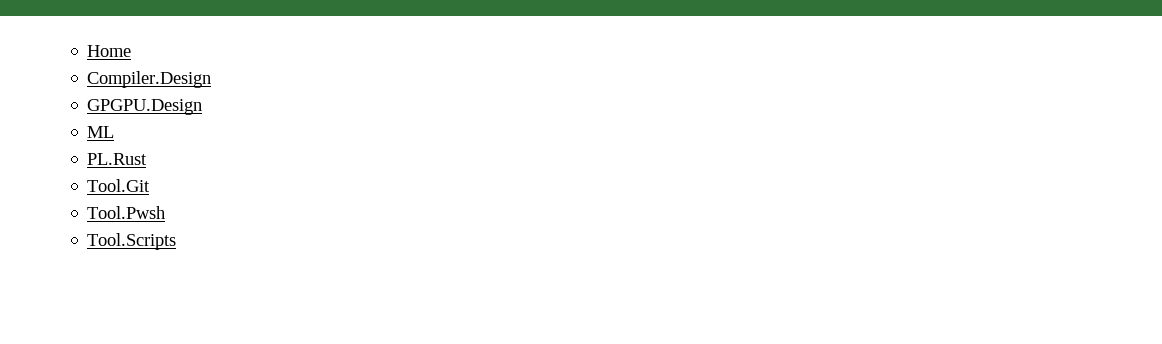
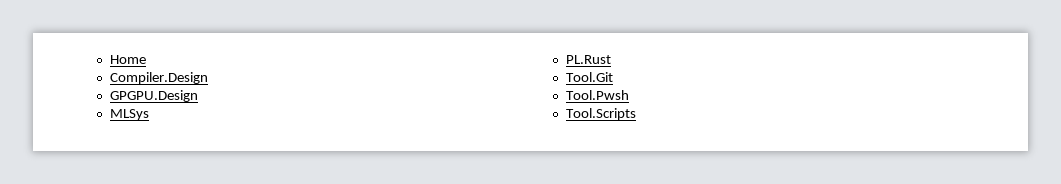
[87,126,115,138] ML -> [109,109,149,120] MLSys

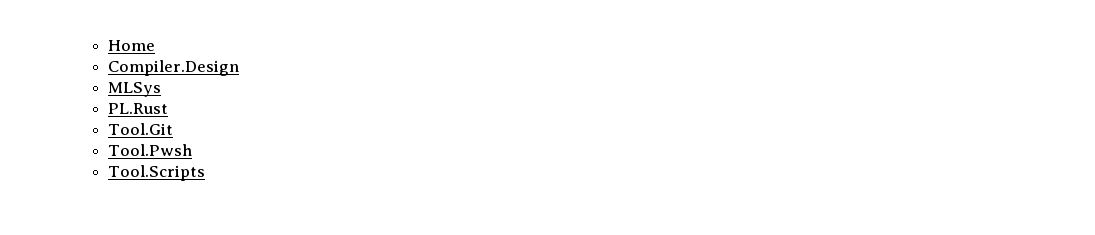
[109,90,198,102] // GPGPU.Design -> (240, 68) none

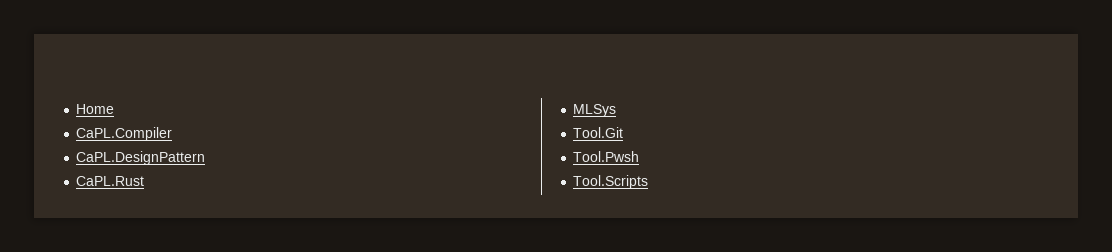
[108,60,240,76] Compiler.Design -> [76,127,173,141] [76,151,206,165] [76,176,145,186] CaPL.Compiler // CaPL.DesignPattern // CaPL.Rust
[108,103,169,114] // PL.Rust -> (617, 110) none

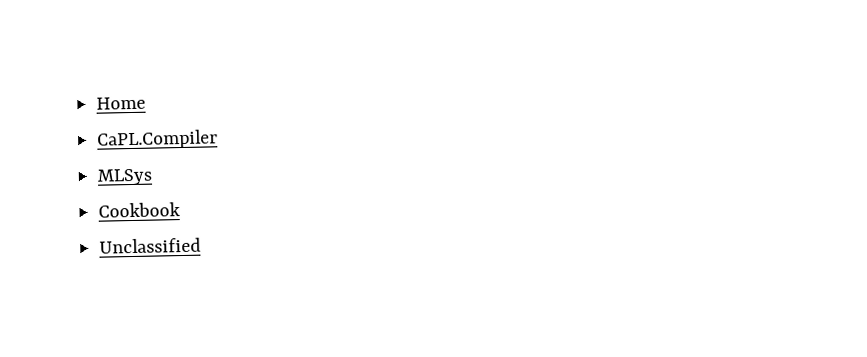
[76,151,206,165] [76,176,145,186] // CaPL.DesignPattern // CaPL.Rust -> (219, 139) none
[573,127,624,138] [573,151,640,162] [573,175,649,189] Tool.Git // Tool.Pwsh // Tool.Scripts -> [98,202,182,218] [99,237,202,254] Cookbook // Unclassified

